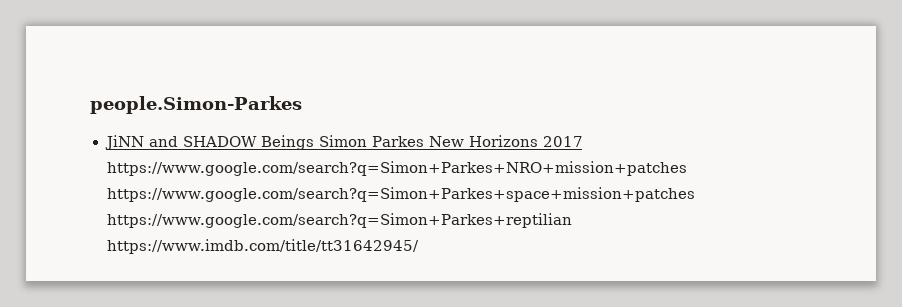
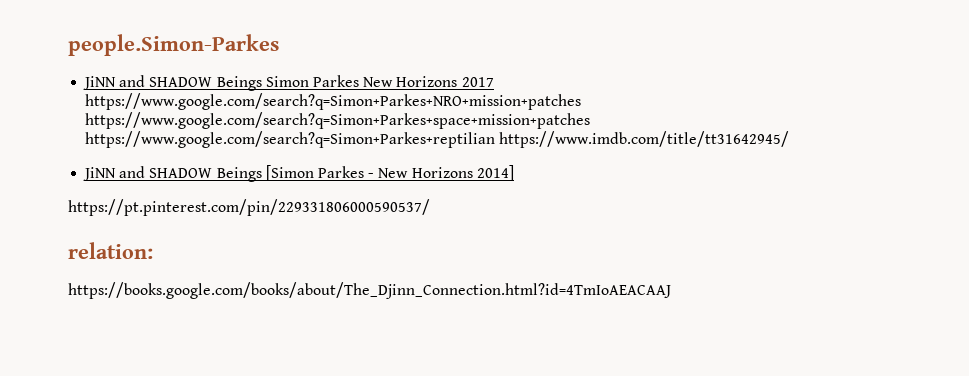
(420, 246) none -> [83,165,514,182] [68,199,430,216] [68,242,153,259] [68,282,671,299] // JiNN and SHADOW Beings [Simon Parkes - New Horizons 2014] // https://pt.pinterest.com/pin/229331806000590537/ // relation: // https://books.google.com/books/about/The_Djinn_Connection.html?id=4TmIoAEACAAJ

